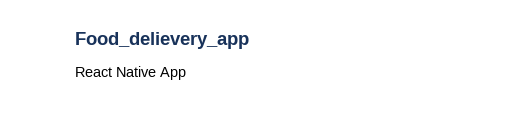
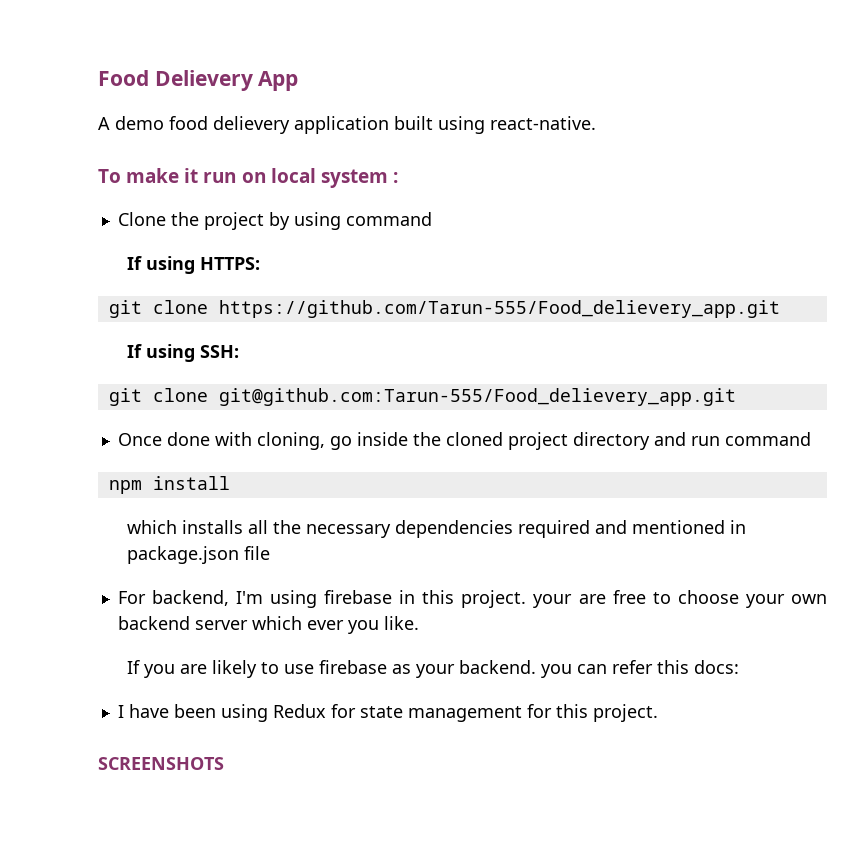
[75,32,249,49] [75,66,186,80] Food_delievery_app // React Native App -> [98,70,299,91] [98,116,596,134] [98,168,398,188] [117,212,432,230] [126,256,260,274] [108,300,780,318] [126,344,239,362] [108,388,736,406] [117,432,811,450] [108,476,230,494] [126,520,746,538] [126,546,270,564] [117,590,827,608] [117,616,419,634] [126,660,739,678] [117,704,658,722] [98,757,224,770] Food Delievery App // A demo food delievery application built using react-native. // To make it run on local system : // Clone the project by using command // If using HTTPS: // git clone https://github.com/Tarun-555/Food_delievery_app.git // If using SSH: // git clone git@github.com:Tarun-555/Food_delievery_app.git // Once done with cloning, go inside the cloned project directory and run command // npm install // which installs all the necessary dependencies required and mentioned in package.json file // For backend, I'm using firebase in this project. your are free to choose your own backend server which ever you like. // If you are likely to use firebase as your backend. you can refer this docs: // I have been using Redux for state management for this project. // SCREENSHOTS

